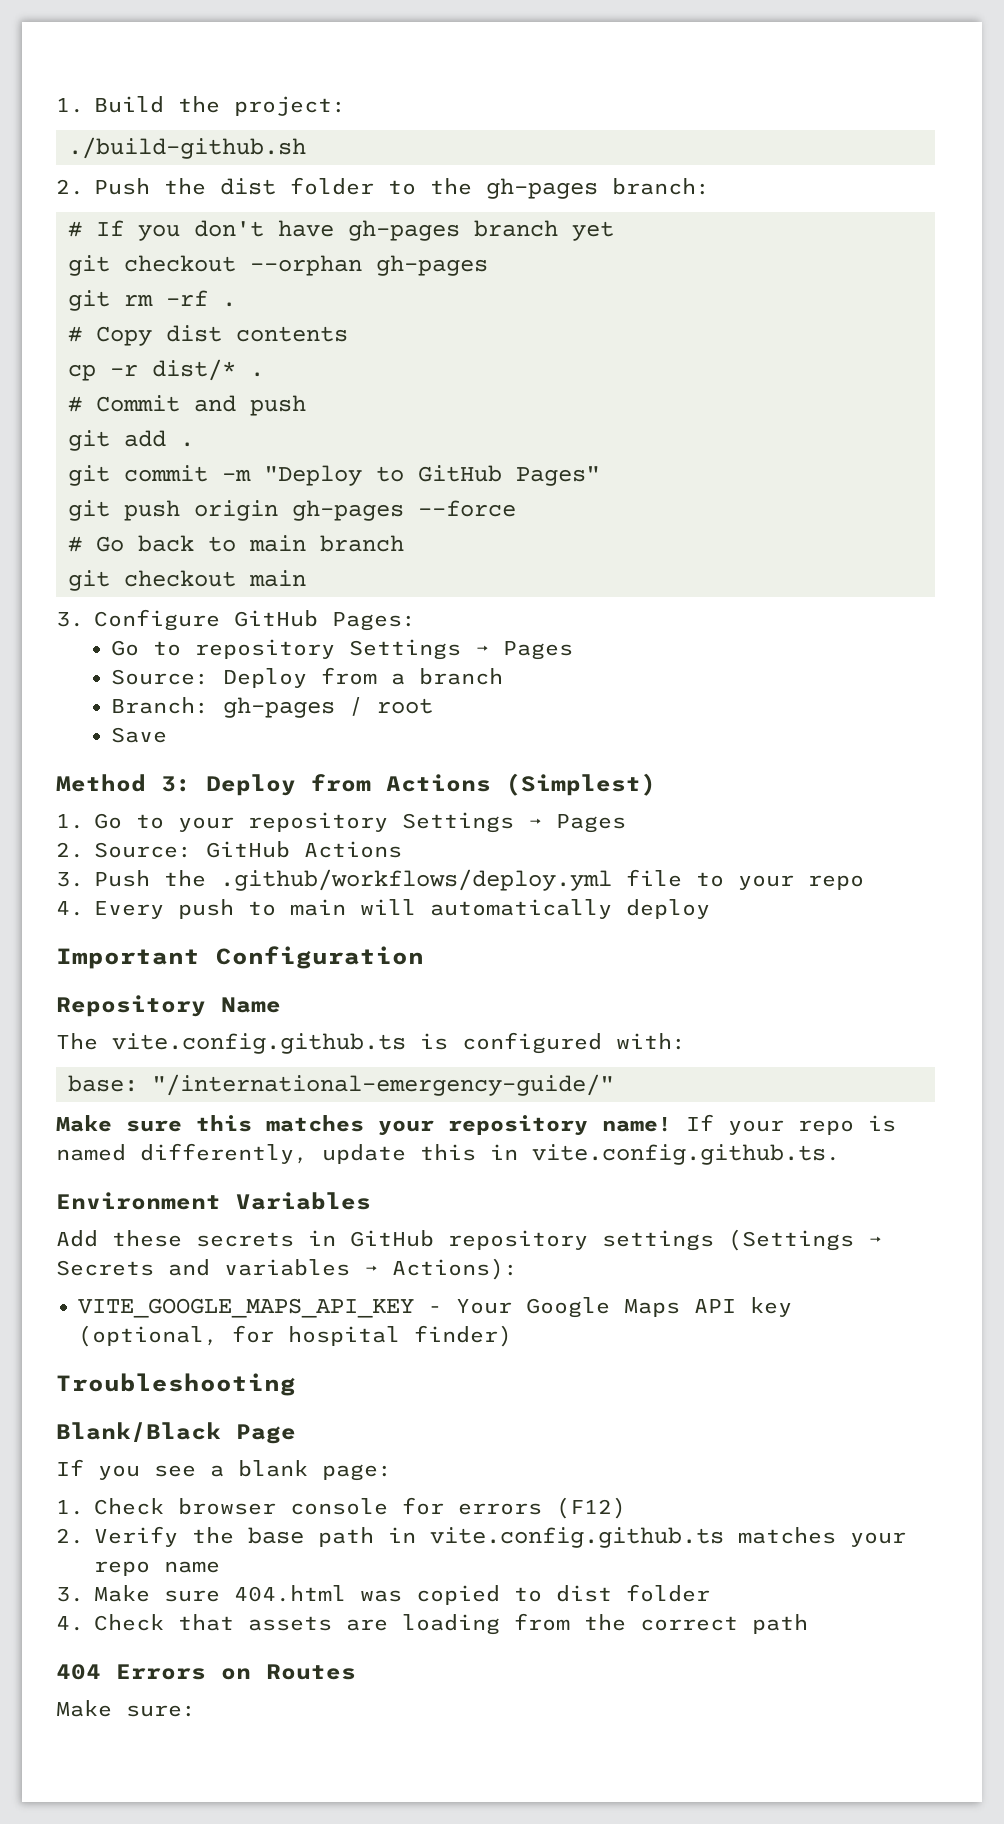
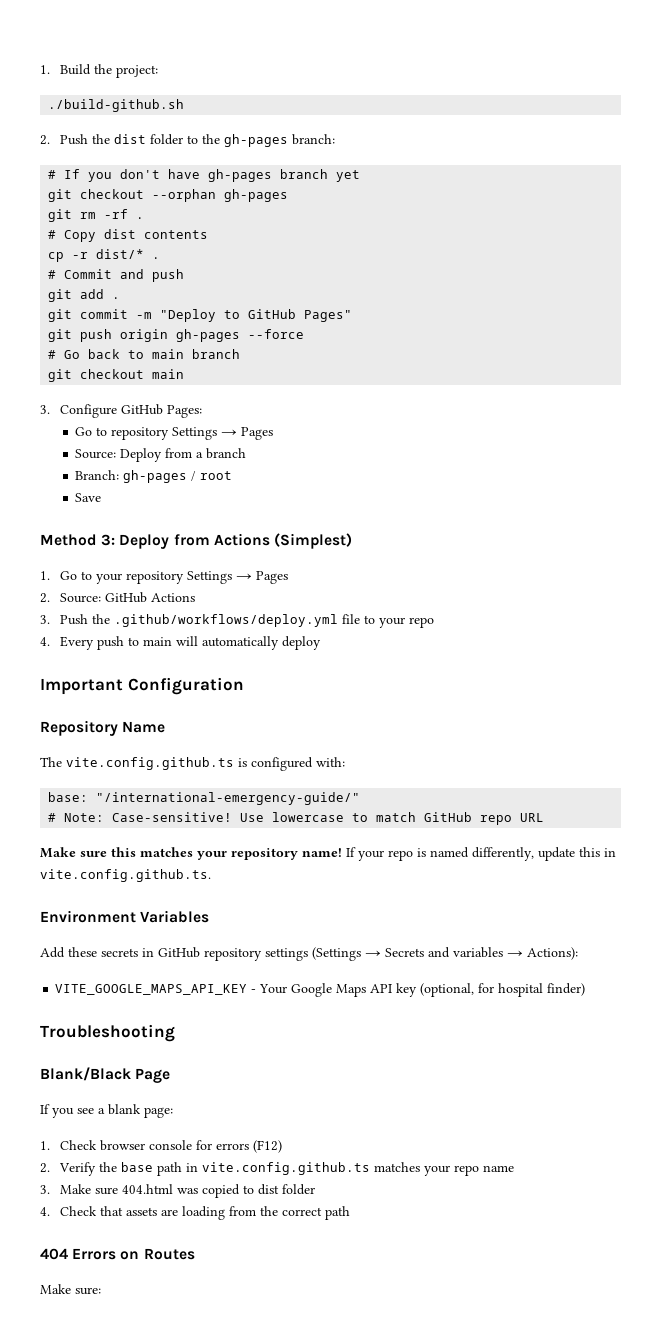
(614, 1085) none -> [48,812,545,825] // # Note: Case-sensitive! Use lowercase to match GitHub repo URL

